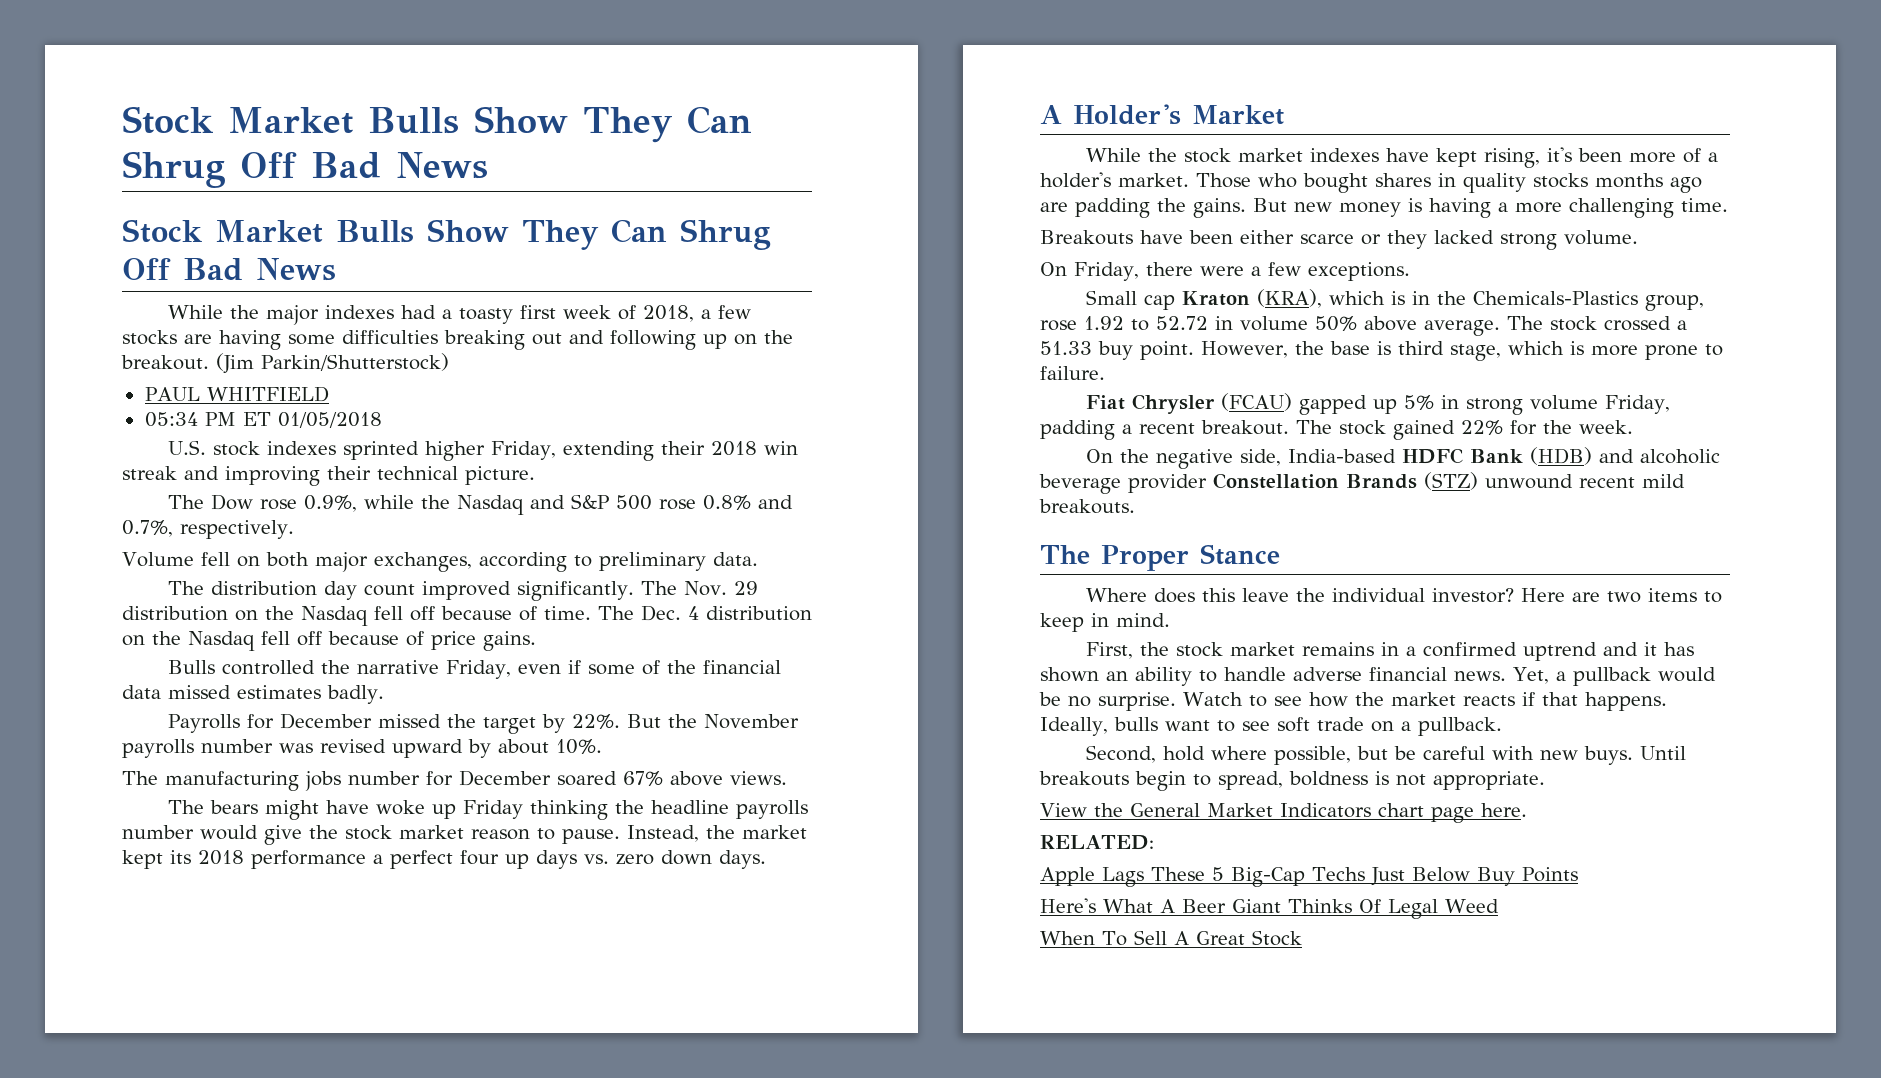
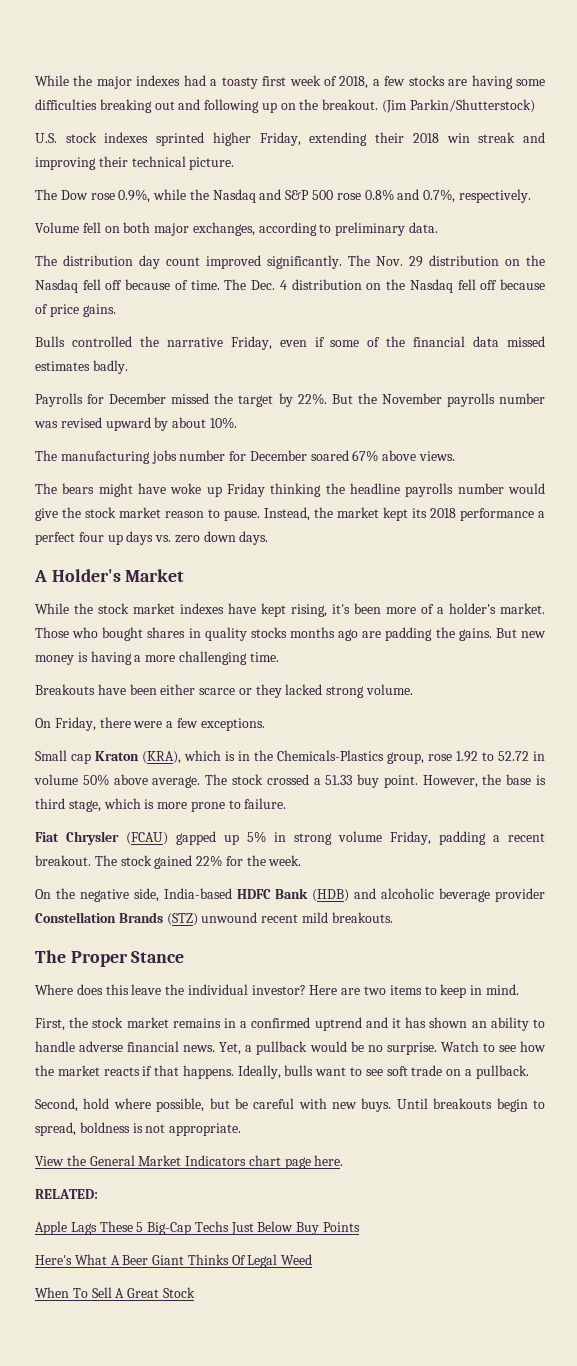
[122,106,752,143] [122,151,488,188] [122,219,771,250] [122,258,336,281] Stock Market Bulls Show They Can Shrug Off Bad News // Stock Market Bulls Show They Can Shrug Off Bad News // -> (35, 80) none
[144,386,329,402] [144,412,382,428] // PAUL WHITFIELD // 05:34 PM ET 01/05/2018 -> (535, 106) none

